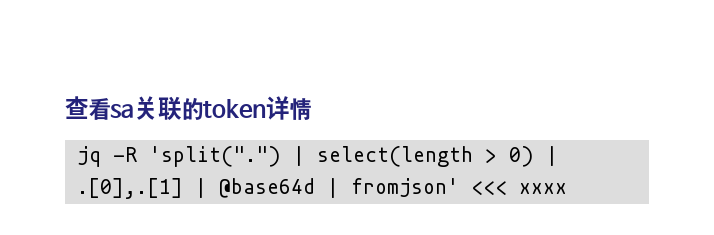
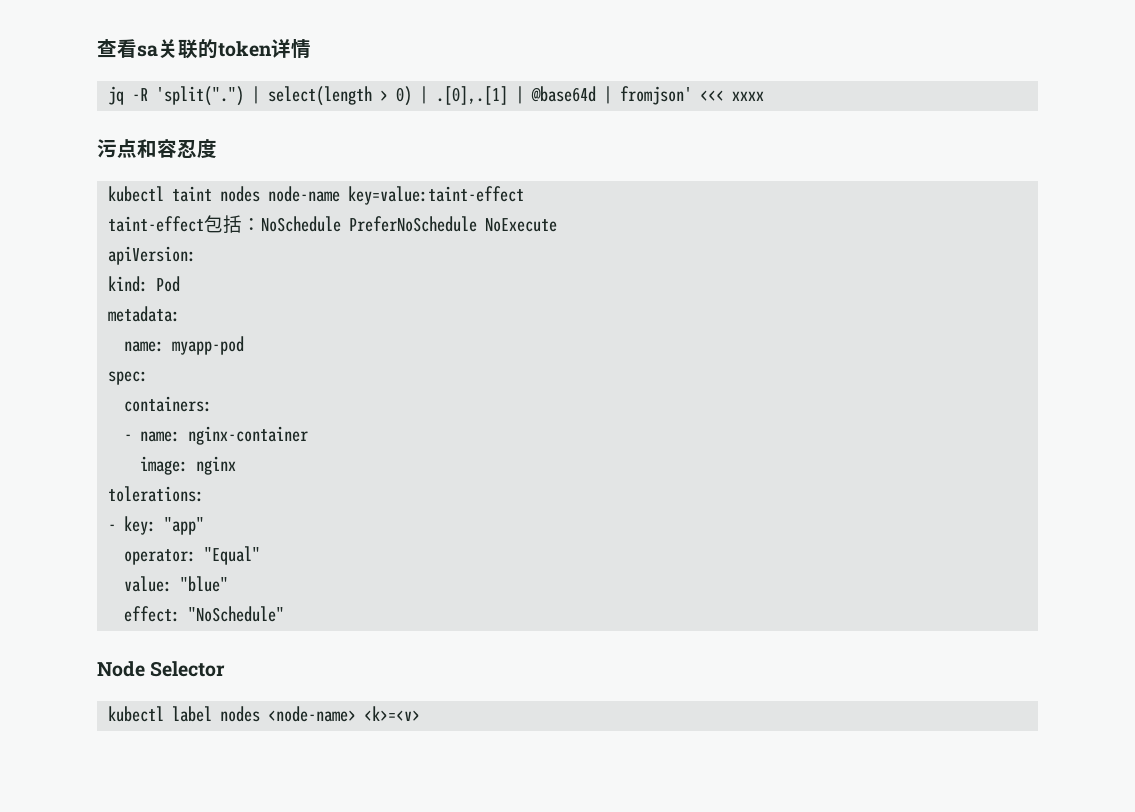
(567, 188) none -> [97,139,217,158] [107,186,524,205] [107,215,557,233] [107,246,196,265] [107,276,180,292] [107,306,180,322] [123,336,244,355] [107,371,148,385] [123,396,212,412] [123,426,308,445] [139,456,236,475] [107,486,204,502] [107,516,204,535] [123,546,260,565] [123,576,228,592] [123,606,284,622] [97,661,226,677] [107,706,420,722] // 污点和容忍度 // kubectl taint nodes node-name key=value:taint-effect // taint-effect包括：NoSchedule PreferNoSchedule NoExecute // apiVersion: // kind: Pod // metadata: // name: myapp-pod // spec: // containers: // - name: nginx-container // image: nginx // tolerations: // - key: "app" // operator: "Equal" // value: "blue" // effect: "NoSchedule" // Node Selector // kubectl label nodes <node-name> <k>=<v>

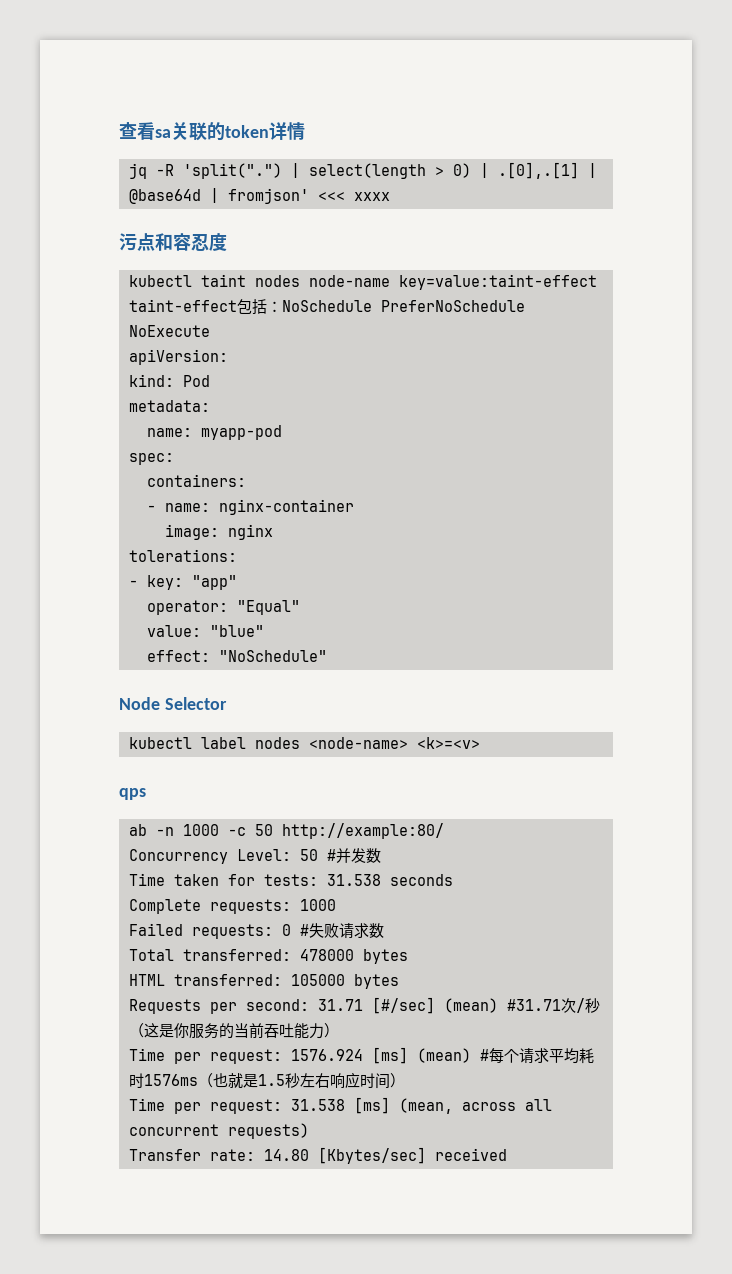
(420, 713) none -> [119,788,146,800] [129,823,445,839] [129,848,382,864] [129,873,454,886] [129,899,337,914] [129,923,385,939] [129,949,409,964] [129,974,400,989] [129,997,601,1014] [129,1023,340,1039] [129,1047,595,1064] [129,1072,406,1089] [129,1097,553,1114] [129,1123,310,1139] [129,1147,508,1164] // qps // ab -n 1000 -c 50 http://example:80/ // Concurrency Level: 50 #并发数 // Time taken for tests: 31.538 seconds // Complete requests: 1000 // Failed requests: 0 #失败请求数 // Total transferred: 478000 bytes // HTML transferred: 105000 bytes // Requests per second: 31.71 [#/sec] (mean) #31.71次/秒（这是你服务的当前吞吐能力） // Time per request: 1576.924 [ms] (mean) #每个请求平均耗时1576ms（也就是1.5秒左右响应时间） // Time per request: 31.538 [ms] (mean, across all concurrent requests) // Transfer rate: 14.80 [Kbytes/sec] received

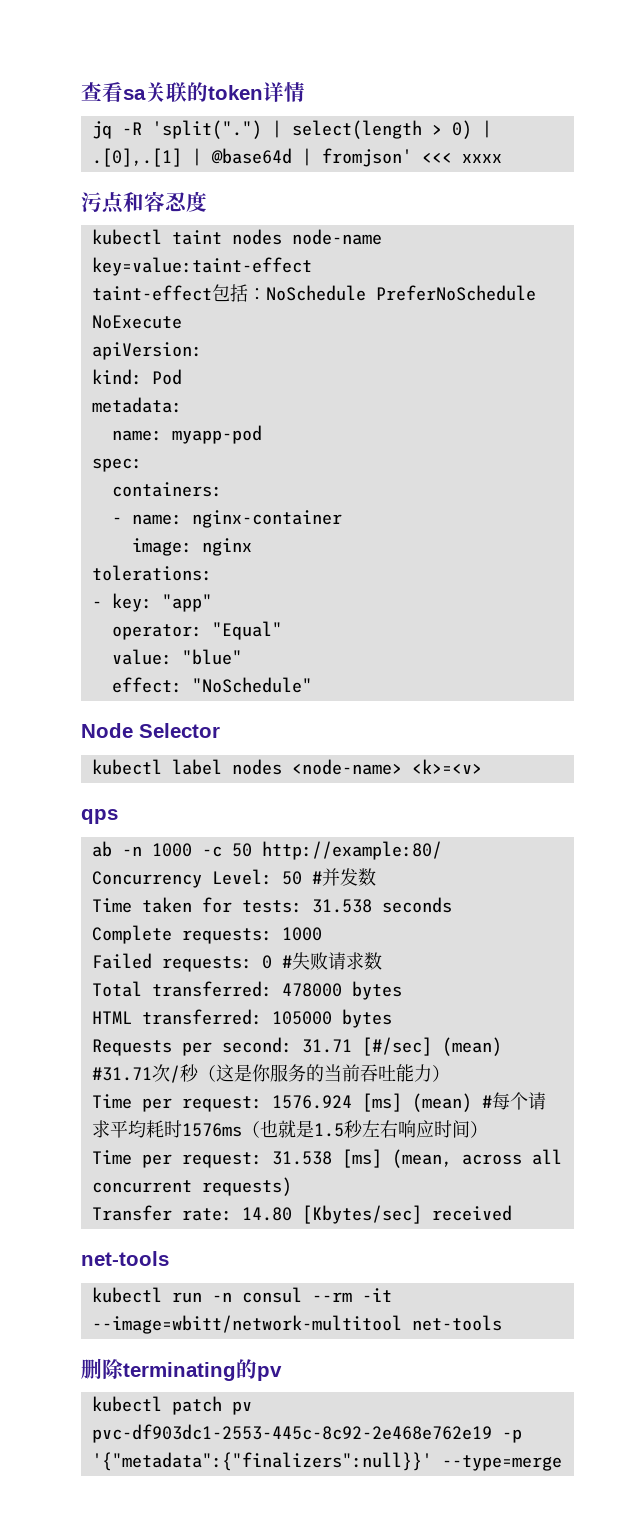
(508, 1154) none -> [81,1251,169,1266] [91,1287,392,1303] [91,1315,502,1334] [81,1358,282,1381] [91,1396,252,1415] [91,1424,522,1443] [91,1452,562,1471] // net-tools // kubectl run -n consul --rm -it --image=wbitt/network-multitool net-tools // 删除terminating的pv // kubectl patch pv pvc-df903dc1-2553-445c-8c92-2e468e762e19 -p '{"metadata":{"finalizers":null}}' --type=merge

